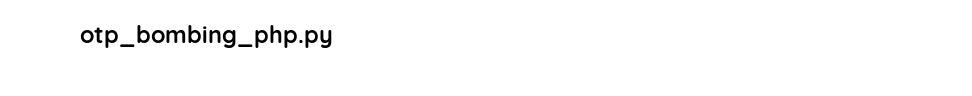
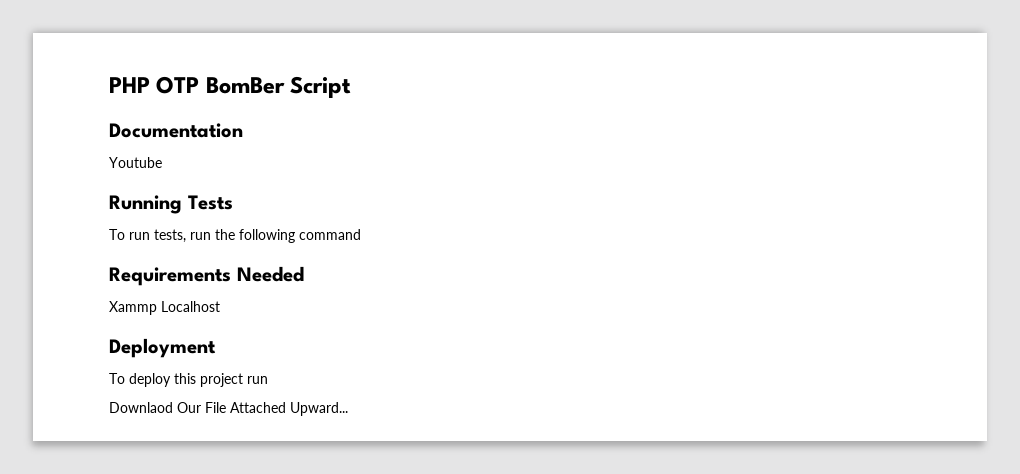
[80,25,333,48] otp_bombing_php.py -> [109,76,352,98] [109,123,243,138] [109,157,162,168] [109,195,233,214] [109,229,361,243] [109,266,304,286] [109,301,220,315] [109,338,216,358] [109,373,268,387] [109,402,348,416] PHP OTP BomBer Script // Documentation // Youtube // Running Tests // To run tests, run the following command // Requirements Needed // Xammp Localhost // Deployment // To deploy this project run // Downlaod Our File Attached Upward...

